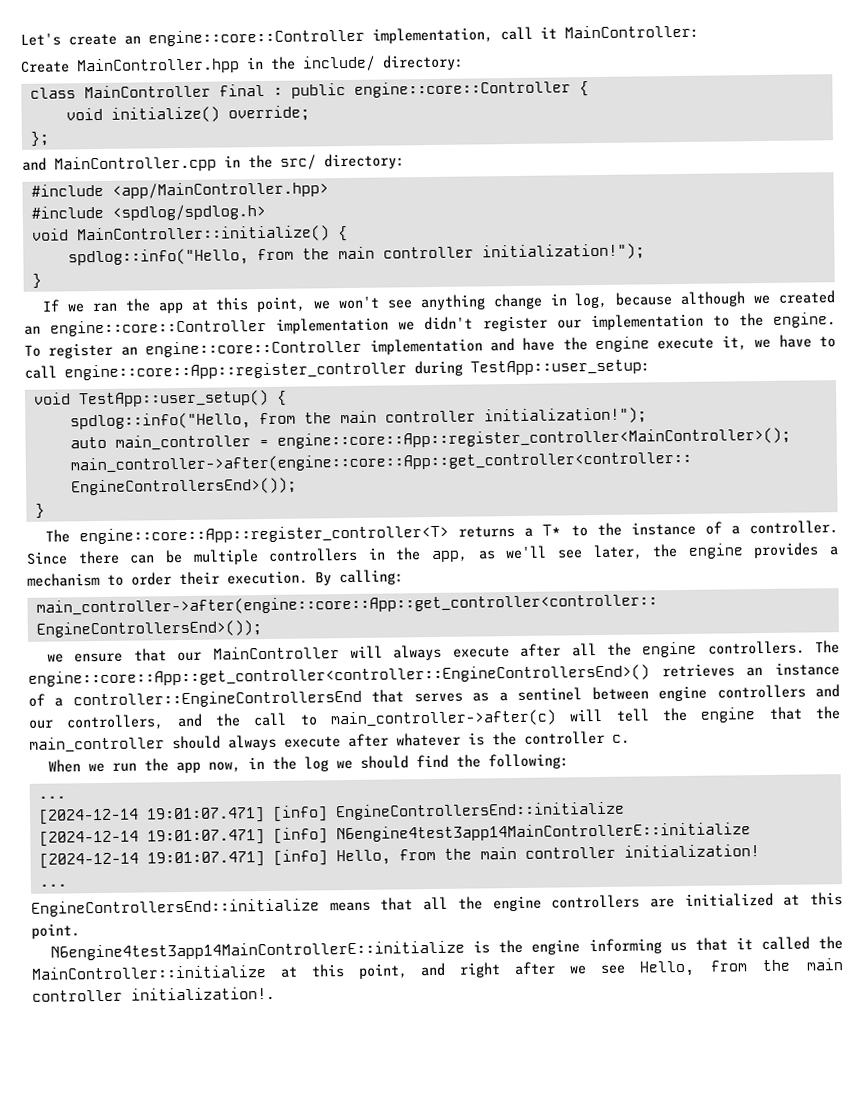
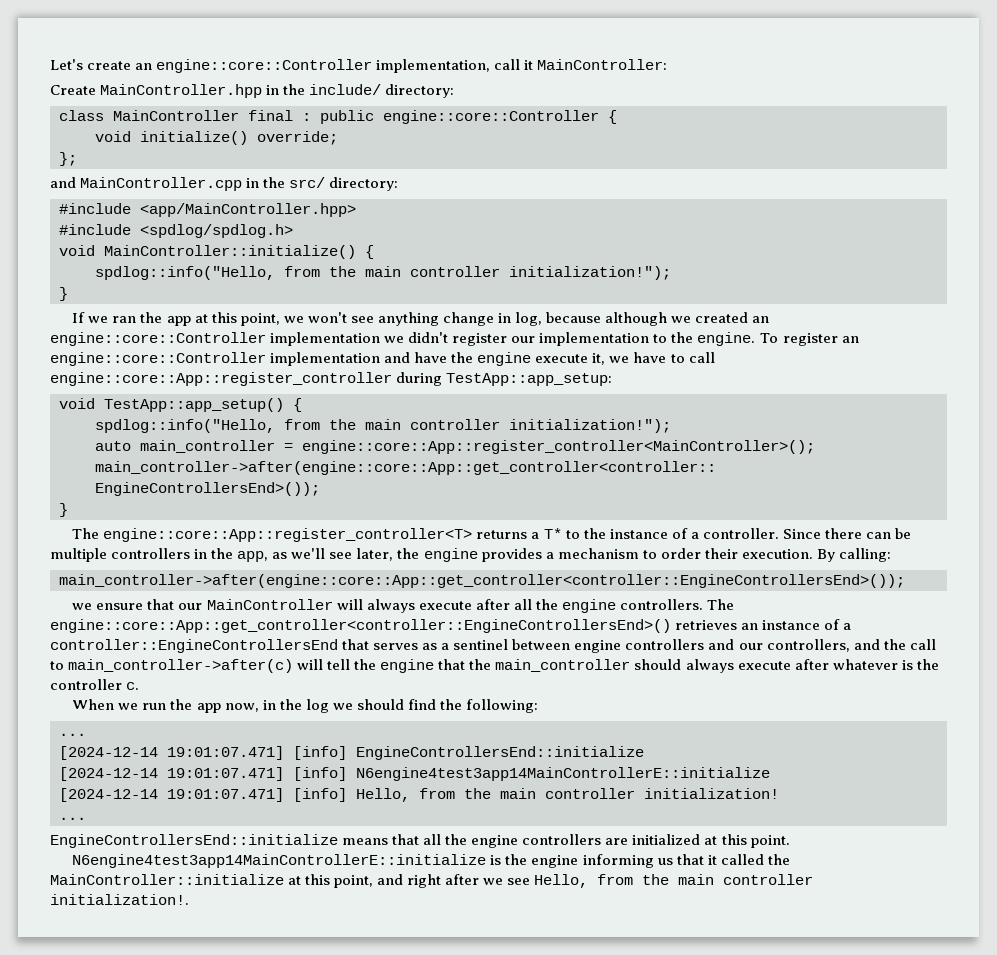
[470,359,650,376] [32,389,269,408] TestApp::user_setup: // void TestApp::user_setup() -> [446,373,613,386] [59,398,284,412] TestApp::app_setup: // void TestApp::app_setup()

